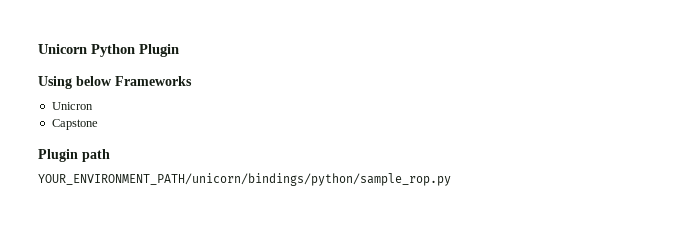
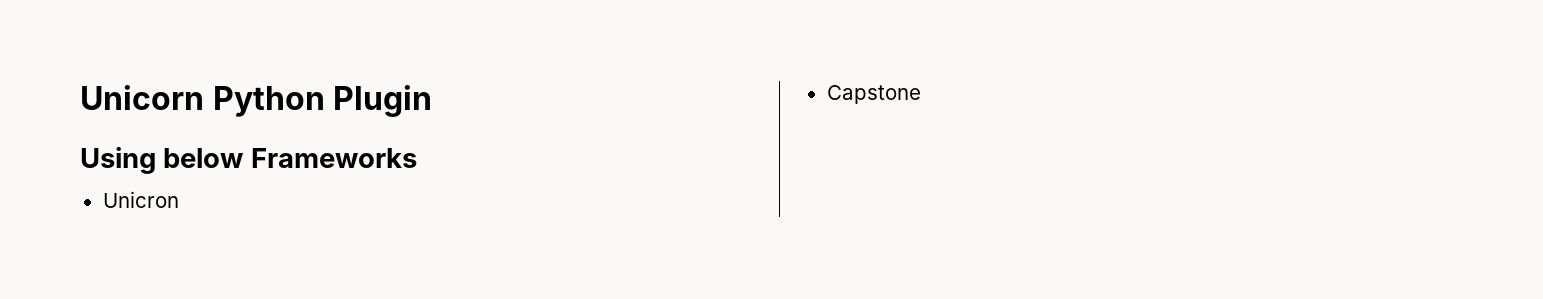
[38,149,110,162] [38,173,451,186] // Plugin path // YOUR_ENVIRONMENT_PATH/unicorn/bindings/python/sample_rop.py -> (921, 94) none

